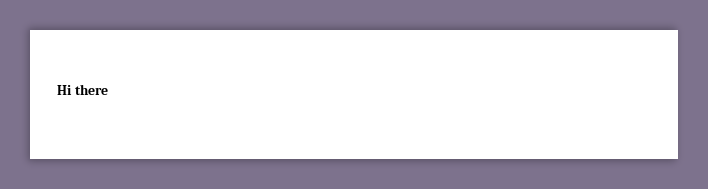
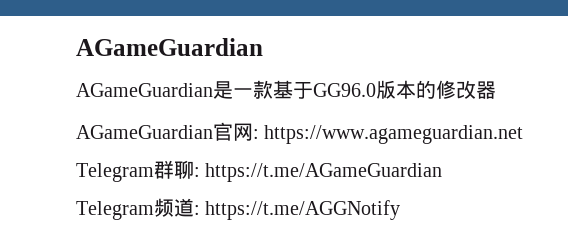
[57,84,108,95] Hi there -> [76,38,263,56] [76,80,496,99] [76,122,524,144] [76,160,443,182] [76,198,401,220] AGameGuardian // AGameGuardian是一款基于GG96.0版本的修改器 // AGameGuardian官网: https://www.agameguardian.net // Telegram群聊: https://t.me/AGameGuardian // Telegram频道: https://t.me/AGGNotify

